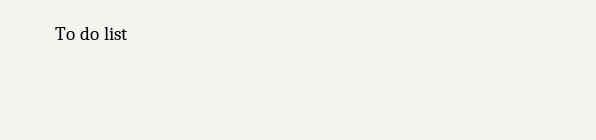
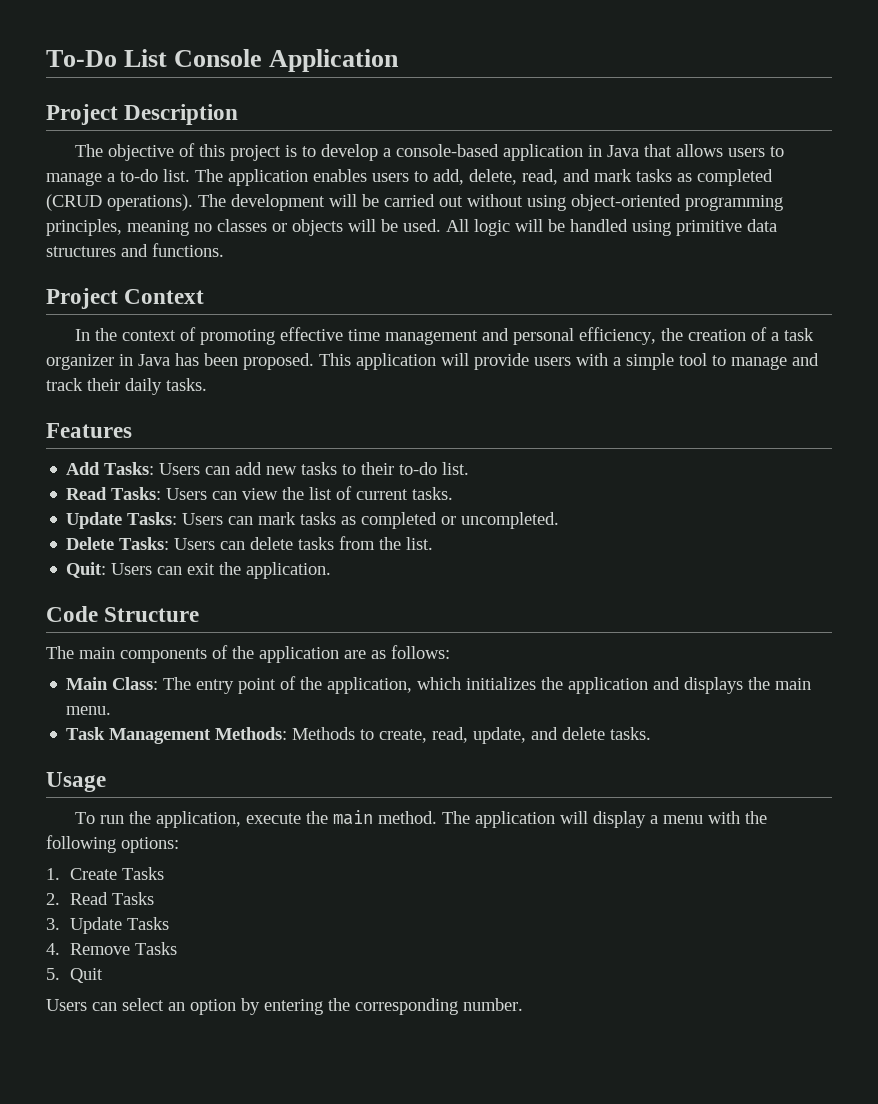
[55,26,129,40] To do list -> [46,49,400,72] [46,104,239,125] [74,143,784,161] [46,169,773,186] [46,194,783,211] [46,219,777,236] [46,243,224,257] [46,288,205,309] [74,327,814,345] [46,353,819,370] [46,378,207,395] [46,423,132,438] [66,462,470,475] [66,486,454,500] [66,512,560,529] [66,536,434,550] [66,562,332,579] [46,606,200,622] [46,645,450,663] [66,676,812,694] [66,706,112,715] [66,727,652,744] [46,772,106,792] [74,810,767,828] [46,835,179,853] [46,867,164,880] [46,892,154,905] [46,917,169,934] [46,942,177,955] [46,968,103,983] [46,998,523,1015] To-Do List Console Application // Project Description // The objective of this project is to develop a console-based application in Java that allows users to manage a to-do list. The application enables users to add, delete, read, and mark tasks as completed (CRUD operations). The development will be carried out without using object-oriented programming principles, meaning no classes or objects will be used. All logic will be handled using primitive data structures and functions. // Project Context // In the context of promoting effective time management and personal efficiency, the creation of a task organizer in Java has been proposed. This application will provide users with a simple tool to manage and track their daily tasks. // Features // Add Tasks: Users can add new tasks to their to-do list. // Read Tasks: Users can view the list of current tasks. // Update Tasks: Users can mark tasks as completed or uncompleted. // Delete Tasks: Users can delete tasks from the list. // Quit: Users can exit the application. // Code Structure // The main components of the application are as follows: // Main Class: The entry point of the application, which initializes the application and displays the main menu. // Task Management Methods: Methods to create, read, update, and delete tasks. // Usage // To run the application, execute the main method. The application will display a menu with the following options: // 1. Create Tasks // 2. Read Tasks // 3. Update Tasks // 4. Remove Tasks // 5. Quit // Users can select an option by entering the corresponding number.

